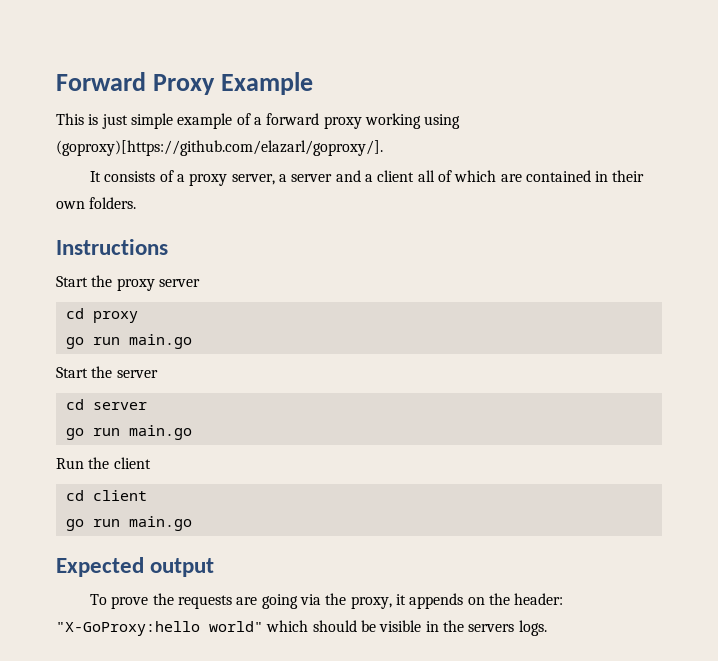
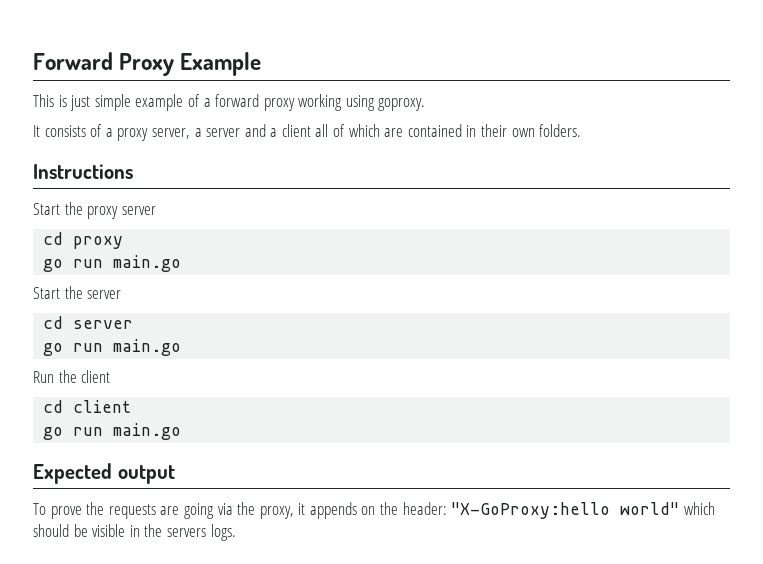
[56,140,383,156] (goproxy)[https://github.com/elazarl/goproxy/]. -> [378,98,426,111] goproxy.

